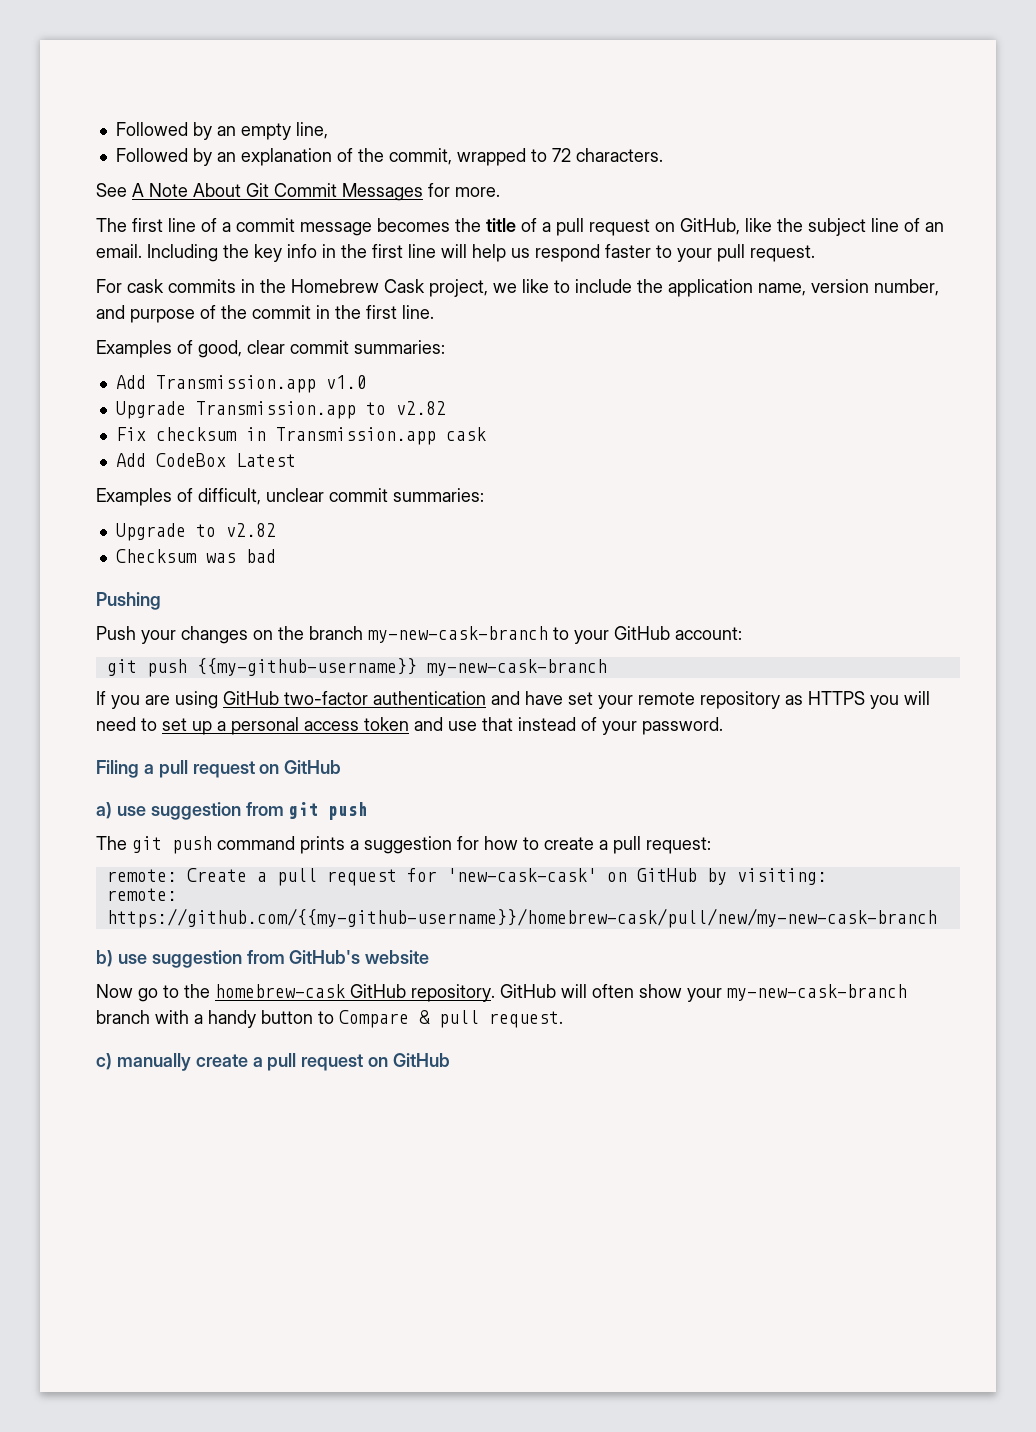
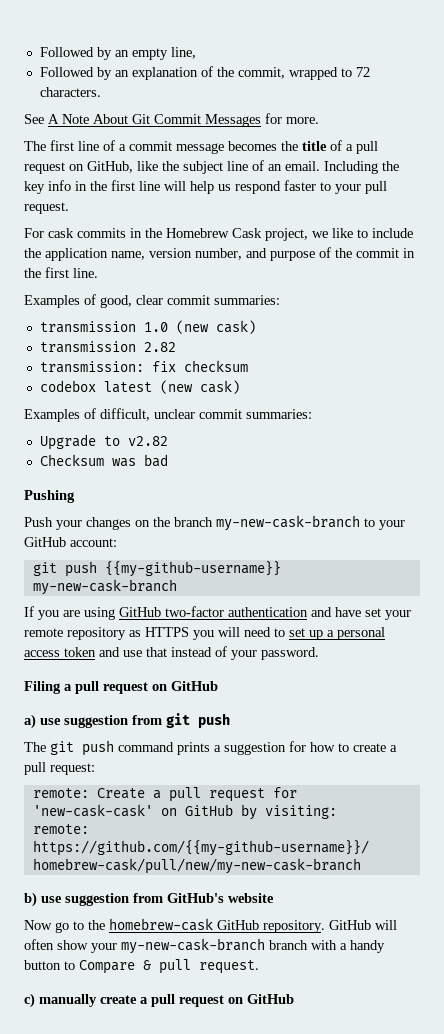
[115,375,366,393] [115,401,446,419] [115,427,486,445] [115,453,296,467] Add Transmission.app v1.0 // Upgrade Transmission.app to v2.82 // Fix checksum in Transmission.app cask // Add CodeBox Latest -> [39,320,256,334] [39,341,176,353] [39,360,248,373] [39,380,240,394] transmission 1.0 (new cask) // transmission 2.82 // transmission: fix checksum // codebox latest (new cask)

